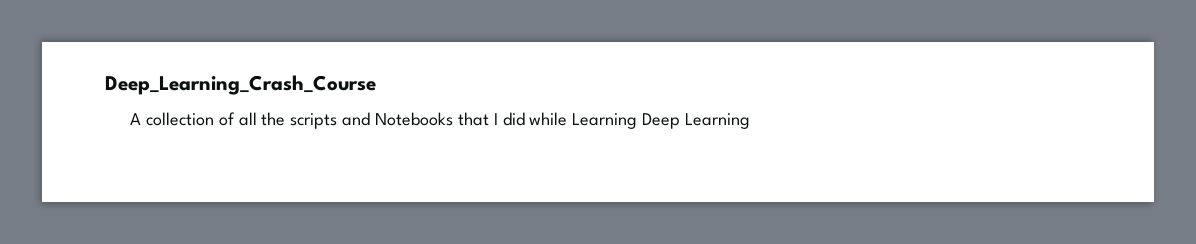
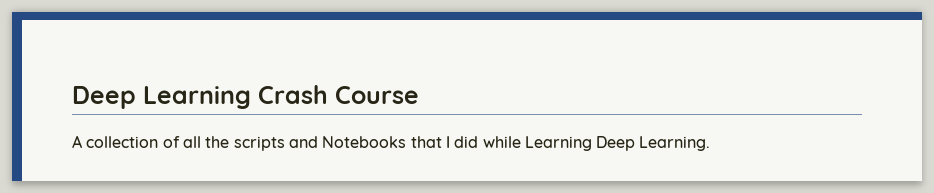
[105,75,376,95] Deep_Learning_Crash_Course -> [72,85,419,109] Deep Learning Crash Course
[684,113,750,129] Learning -> [639,136,711,151] Learning.

